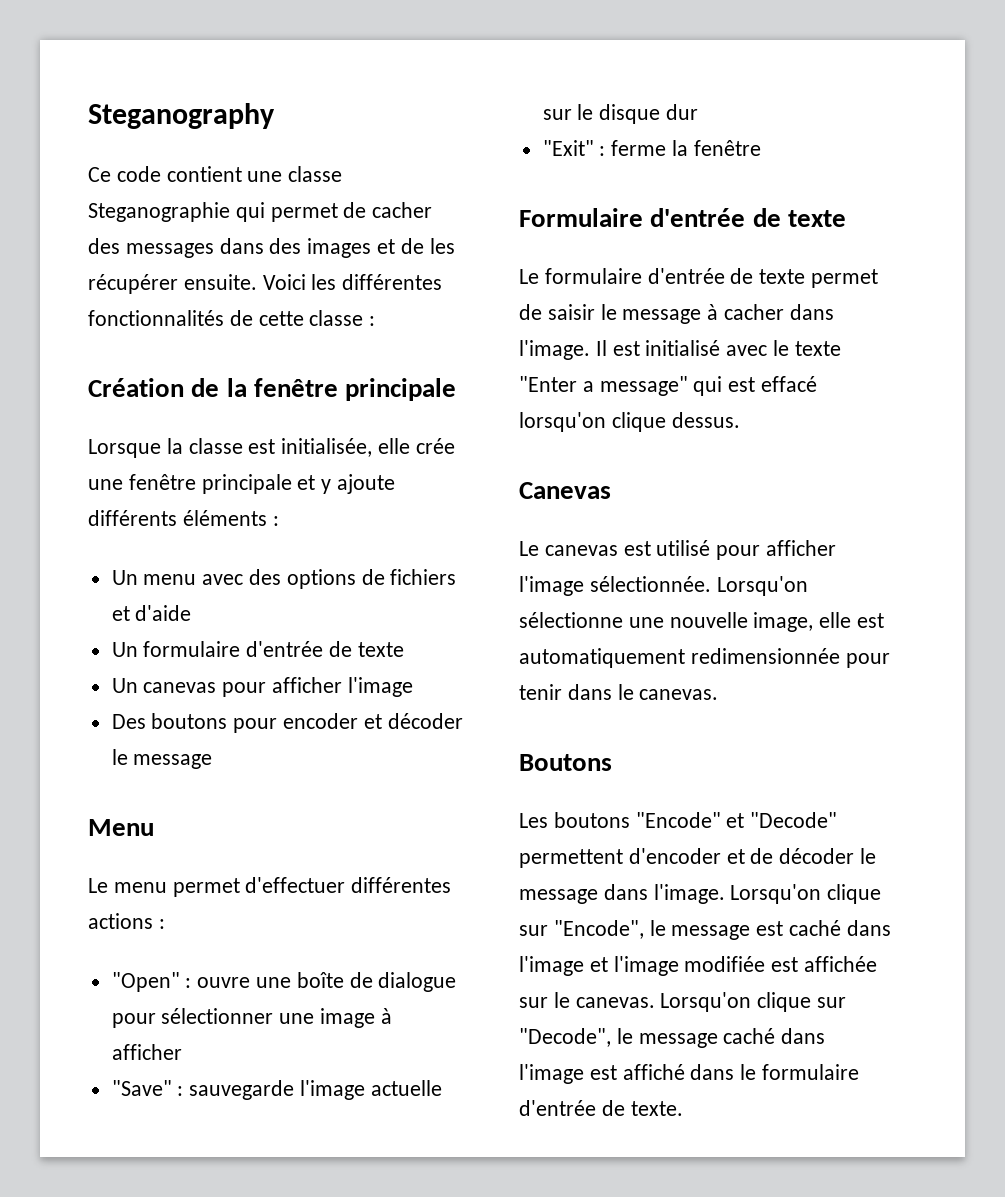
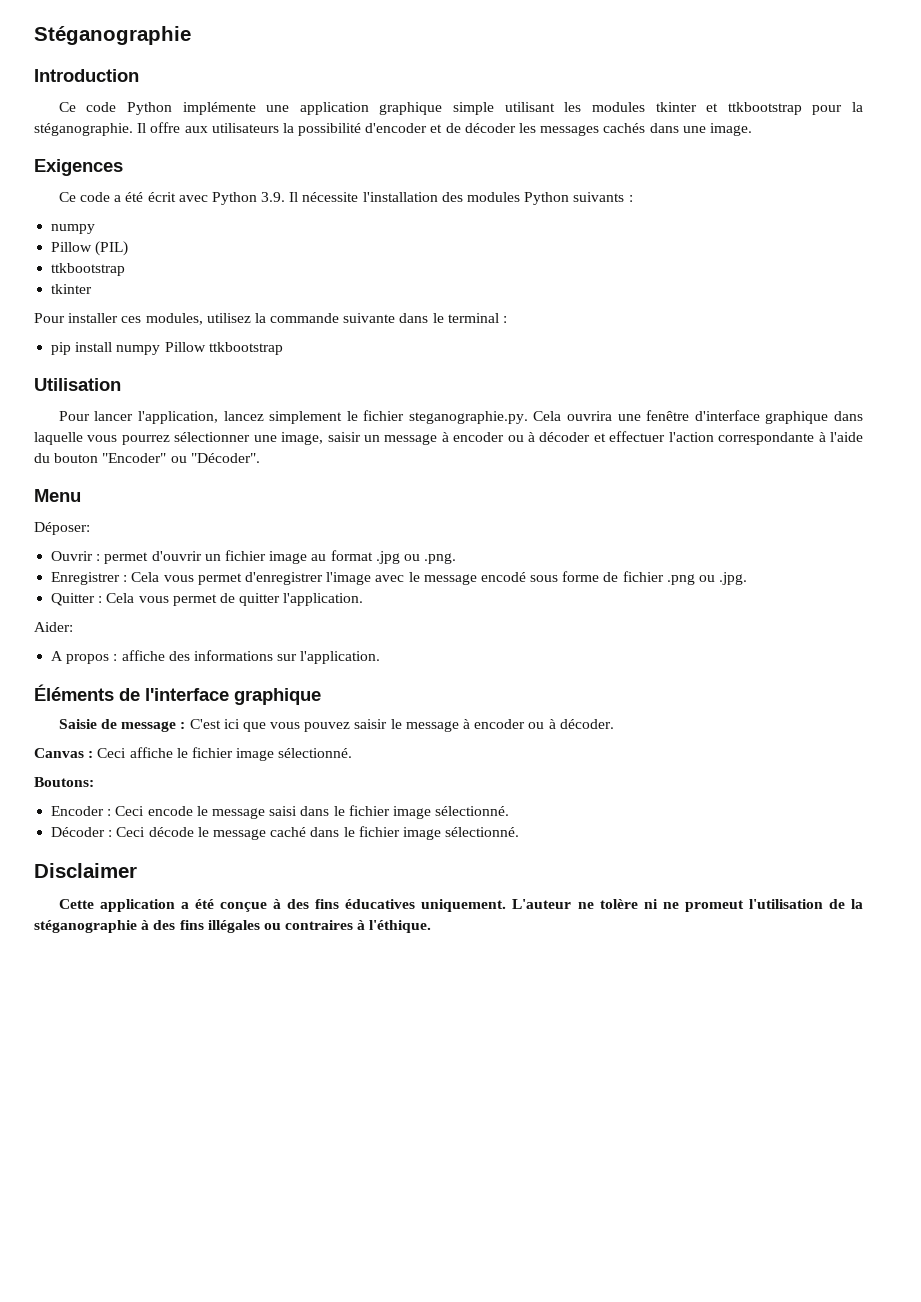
[88,103,275,129] [88,166,343,182] [88,202,433,222] [88,238,455,258] [88,274,443,294] [88,310,376,326] [88,378,457,401] [88,438,455,458] [88,474,396,494] [88,510,279,526] [111,569,457,589] [111,605,192,621] [111,641,404,657] [111,677,413,697] [111,713,463,733] [111,749,213,769] [88,819,154,836] [88,877,452,897] [88,913,165,929] [111,972,457,992] [111,1008,392,1028] [111,1044,182,1060] [111,1080,442,1100] [542,104,699,124] [542,140,761,156] [519,208,846,227] [519,268,879,288] [519,304,834,324] [519,340,841,360] [519,376,818,396] [519,412,740,432] [519,482,611,499] [519,540,837,560] [519,576,808,596] [519,612,885,632] [519,648,890,668] [519,684,719,700] [519,754,612,771] [519,812,838,828] [519,848,877,868] [519,884,882,904] [519,920,891,940] [519,956,878,976] [519,992,847,1012] [519,1028,826,1048] [519,1064,860,1084] [519,1100,683,1116] Steganography // Ce code contient une classe Steganographie qui permet de cacher des messages dans des images et de les récupérer ensuite. Voici les différentes fonctionnalités de cette classe : // Création de la fenêtre principale // Lorsque la classe est initialisée, elle crée une fenêtre principale et y ajoute différents éléments : // Un menu avec des options de fichiers et d'aide // Un formulaire d'entrée de texte // Un canevas pour afficher l'image // Des boutons pour encoder et décoder le message // Menu // Le menu permet d'effectuer différentes actions : // "Open" : ouvre une boîte de dialogue pour sélectionner une image à afficher // "Save" : sauvegarde l'image actuelle sur le disque dur // "Exit" : ferme la fenêtre // Formulaire d'entrée de texte // Le formulaire d'entrée de texte permet de saisir le message à cacher dans l'image. Il est initialisé avec le texte "Enter a message" qui est effacé lorsqu'on clique dessus. // Canevas // Le canevas est utilisé pour afficher l'image sélectionnée. Lorsqu'on sélectionne une nouvelle image, elle est automatiquement redimensionnée pour tenir dans le canevas. // Boutons // Les boutons "Encode" et "Decode" permettent d'encoder et de décoder le message dans l'image. Lorsqu'on clique sur "Encode", le message est caché dans l'image et l'image modifiée est affichée sur le canevas. Lorsqu'on clique sur "Decode", le message caché dans l'image est affiché dans le formulaire d'entrée de texte. -> [34,26,191,45] [34,69,139,82] [58,102,863,115] [34,122,752,136] [34,159,123,176] [58,192,633,205] [51,224,96,234] [51,241,129,256] [51,263,126,276] [51,284,93,294] [34,313,508,325] [51,342,283,355] [34,378,121,391] [58,410,863,424] [34,431,864,445] [34,453,260,463] [34,489,81,502] [34,522,90,535] [51,550,457,564] [51,571,748,585] [51,593,364,606] [34,622,73,632] [51,650,381,664] [34,684,321,705] [58,719,614,732] [34,747,353,761] [34,777,94,787] [51,805,510,819] [51,826,520,840] [34,863,137,878] [58,899,864,912] [34,920,432,933] Stéganographie // Introduction // Ce code Python implémente une application graphique simple utilisant les modules tkinter et ttkbootstrap pour la stéganographie. Il offre aux utilisateurs la possibilité d'encoder et de décoder les messages cachés dans une image. // Exigences // Ce code a été écrit avec Python 3.9. Il nécessite l'installation des modules Python suivants : // numpy // Pillow (PIL) // ttkbootstrap // tkinter // Pour installer ces modules, utilisez la commande suivante dans le terminal : // pip install numpy Pillow ttkbootstrap // Utilisation // Pour lancer l'application, lancez simplement le fichier steganographie.py. Cela ouvrira une fenêtre d'interface graphique dans laquelle vous pourrez sélectionner une image, saisir un message à encoder ou à décoder et effectuer l'action correspondante à l'aide du bouton "Encoder" ou "Décoder". // Menu // Déposer: // Ouvrir : permet d'ouvrir un fichier image au format .jpg ou .png. // Enregistrer : Cela vous permet d'enregistrer l'image avec le message encodé sous forme de fichier .png ou .jpg. // Quitter : Cela vous permet de quitter l'application. // Aider: // A propos : affiche des informations sur l'application. // Éléments de l'interface graphique // Saisie de message : C'est ici que vous pouvez saisir le message à encoder ou à décoder. // Canvas : Ceci affiche le fichier image sélectionné. // Boutons: // Encoder : Ceci encode le message saisi dans le fichier image sélectionné. // Décoder : Ceci décode le message caché dans le fichier image sélectionné. // Disclaimer // Cette application a été conçue à des fins éducatives uniquement. L'auteur ne tolère ni ne promeut l'utilisation de la stéganographie à des fins illégales ou contraires à l'éthique.

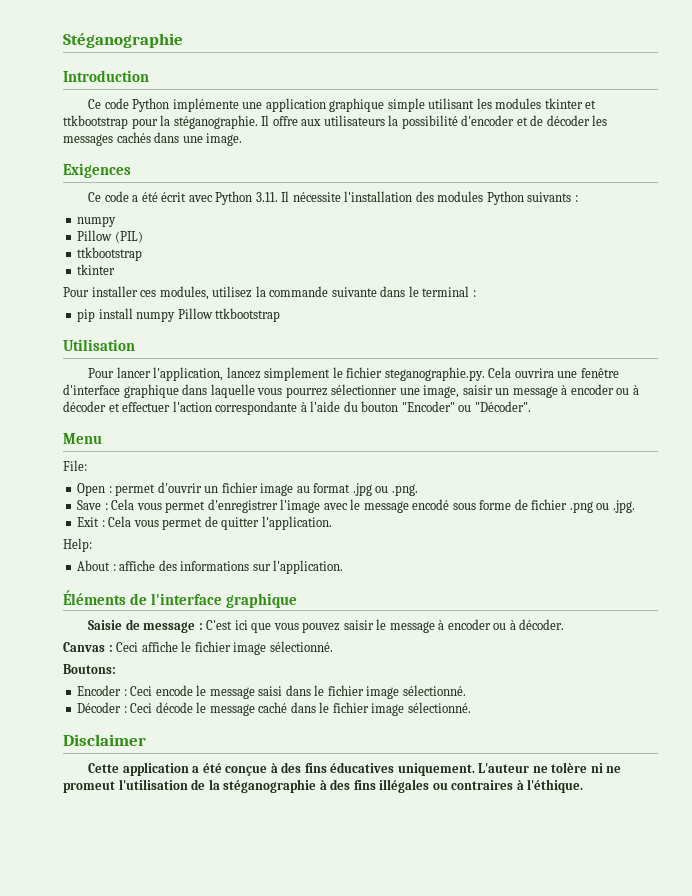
[261,192,286,202] 3.9. -> [255,192,278,202] 3.11.
[34,522,90,535] [51,551,94,561] Déposer: // Ouvrir -> [63,460,87,471] [77,483,106,496] File: // Open
[51,572,121,585] Enregistrer -> [77,500,102,510] Save
[51,593,96,606] Quitter -> [77,517,100,527] Exit
[34,622,73,632] [51,651,110,664] Aider: // A propos -> [63,538,92,552] [77,560,111,571] Help: // About

